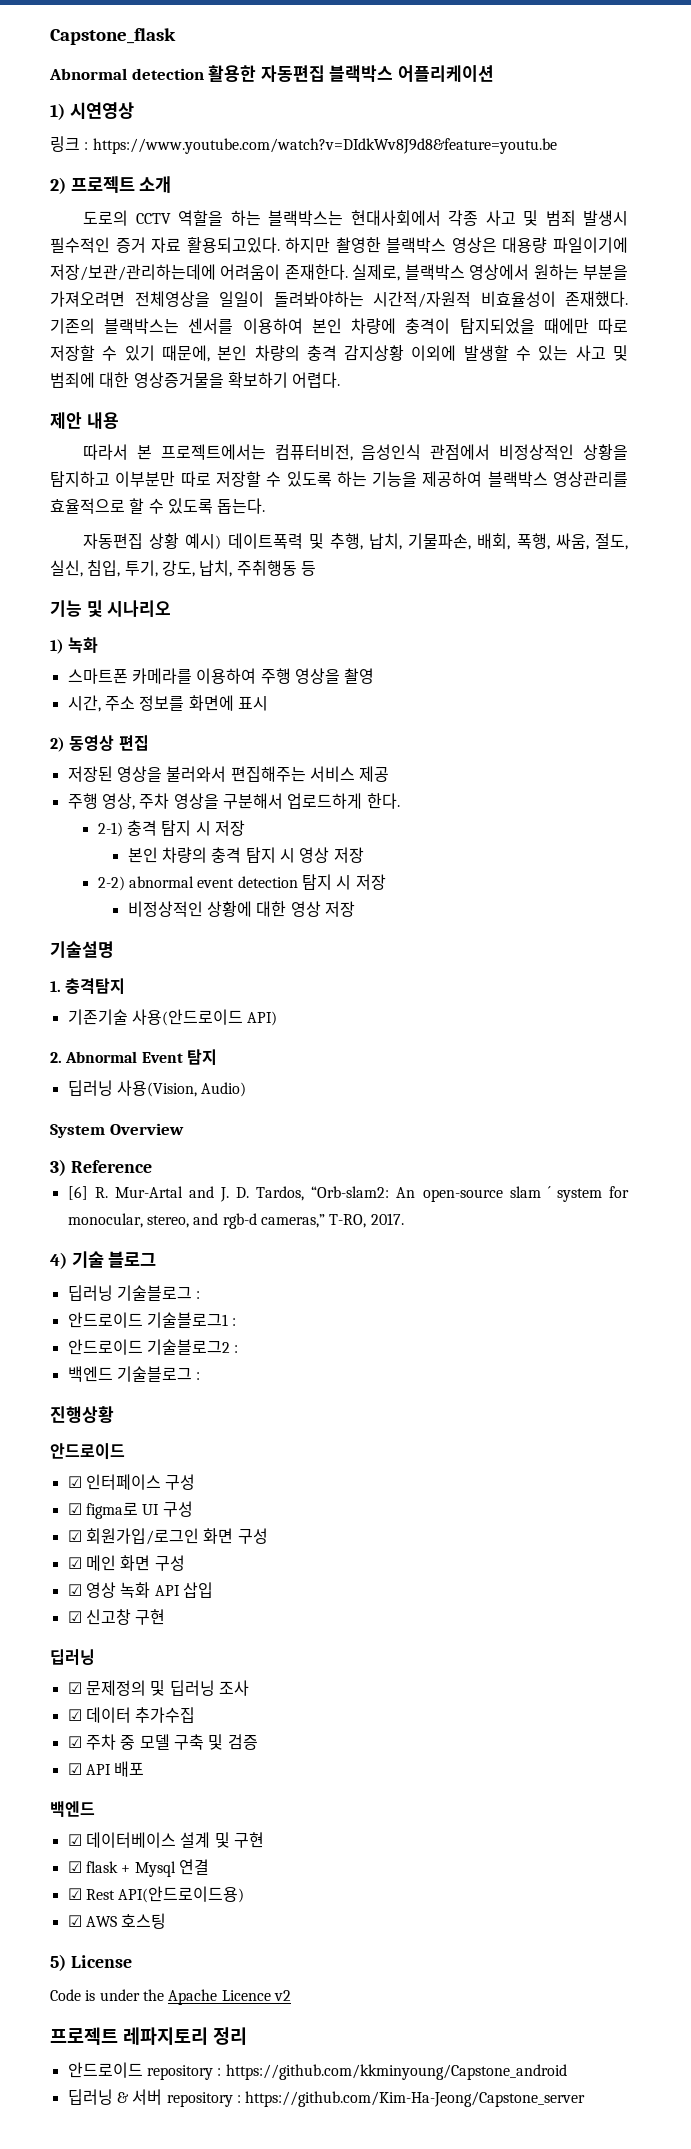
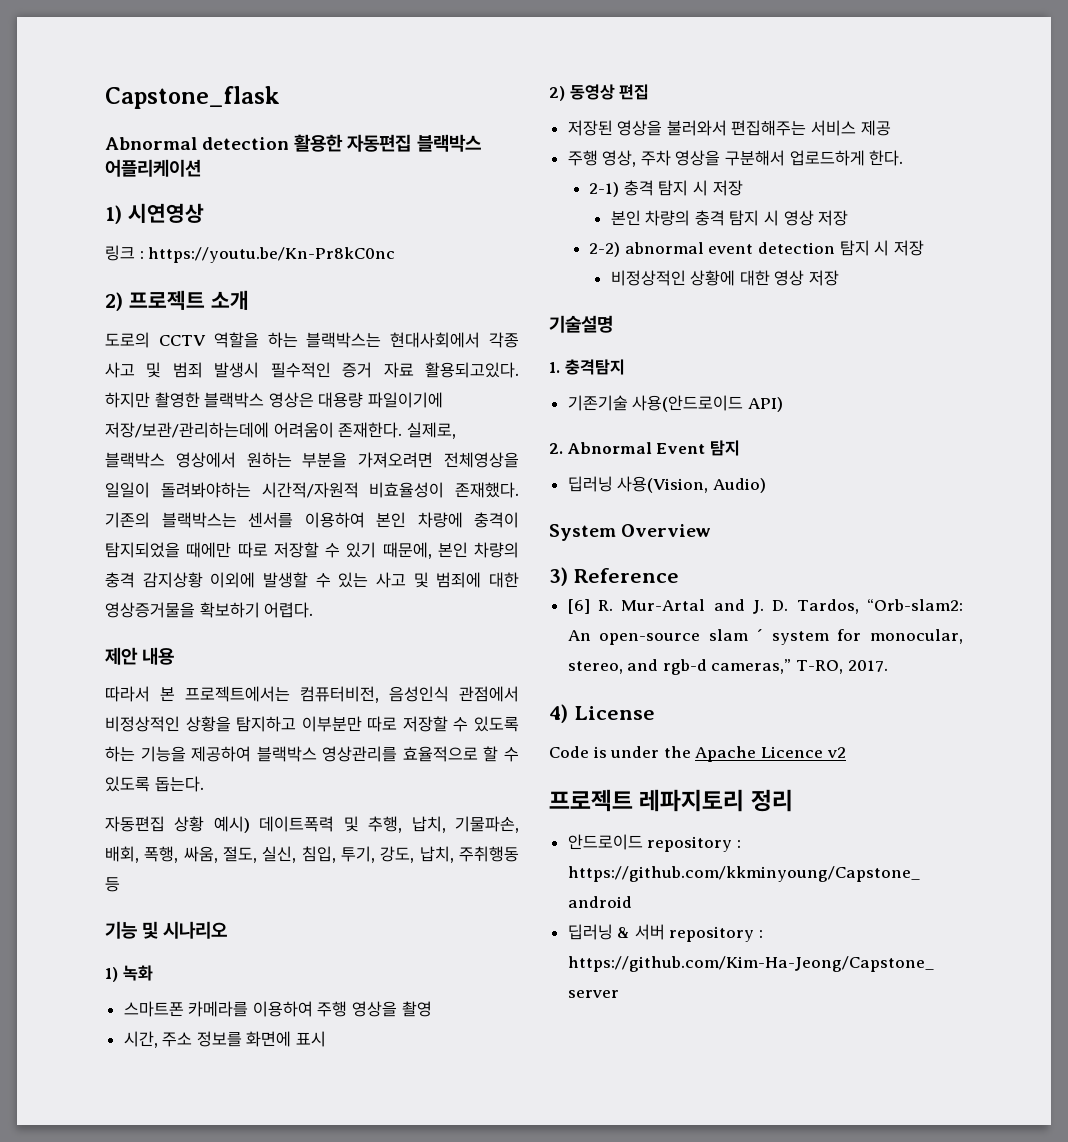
[92,138,557,154] https://www.youtube.com/watch?v=DIdkWv8J9d8&feature=youtu.be -> [148,247,396,263] https://youtu.be/Kn-Pr8kC0nc
[71,1251,157,1268] [67,1285,201,1301] [67,1312,237,1328] [67,1339,239,1355] [67,1366,201,1382] [50,1406,114,1423] [50,1443,125,1460] [67,1474,196,1490] [67,1501,193,1519] [67,1528,268,1545] [67,1555,185,1571] [67,1582,213,1598] [67,1609,166,1625] [50,1649,95,1665] [67,1680,249,1696] [67,1707,196,1723] [67,1734,258,1750] [67,1761,145,1777] [50,1801,95,1817] [67,1832,264,1848] [67,1859,209,1877] [67,1886,245,1903] [67,1913,167,1929] [50,1954,66,1971] 기술 블로그 // 딥러닝 기술블로그 : // 안드로이드 기술블로그1 : // 안드로이드 기술블로그2 : // 백엔드 기술블로그 : // 진행상황 // 안드로이드 // ☑ 인터페이스 구성 // ☑ figma로 UI 구성 // ☑ 회원가입/로그인 화면 구성 // ☑ 메인 화면 구성 // ☑ 영상 녹화 API 삽입 // ☑ 신고창 구현 // 딥러닝 // ☑ 문제정의 및 딥러닝 조사 // ☑ 데이터 추가수집 // ☑ 주차 중 모델 구축 및 검증 // ☑ API 배포 // 백엔드 // ☑ 데이터베이스 설계 및 구현 // ☑ flask + Mysql 연결 // ☑ Rest API(안드로이드용) // ☑ AWS 호스팅 // 5) -> (568, 713) none

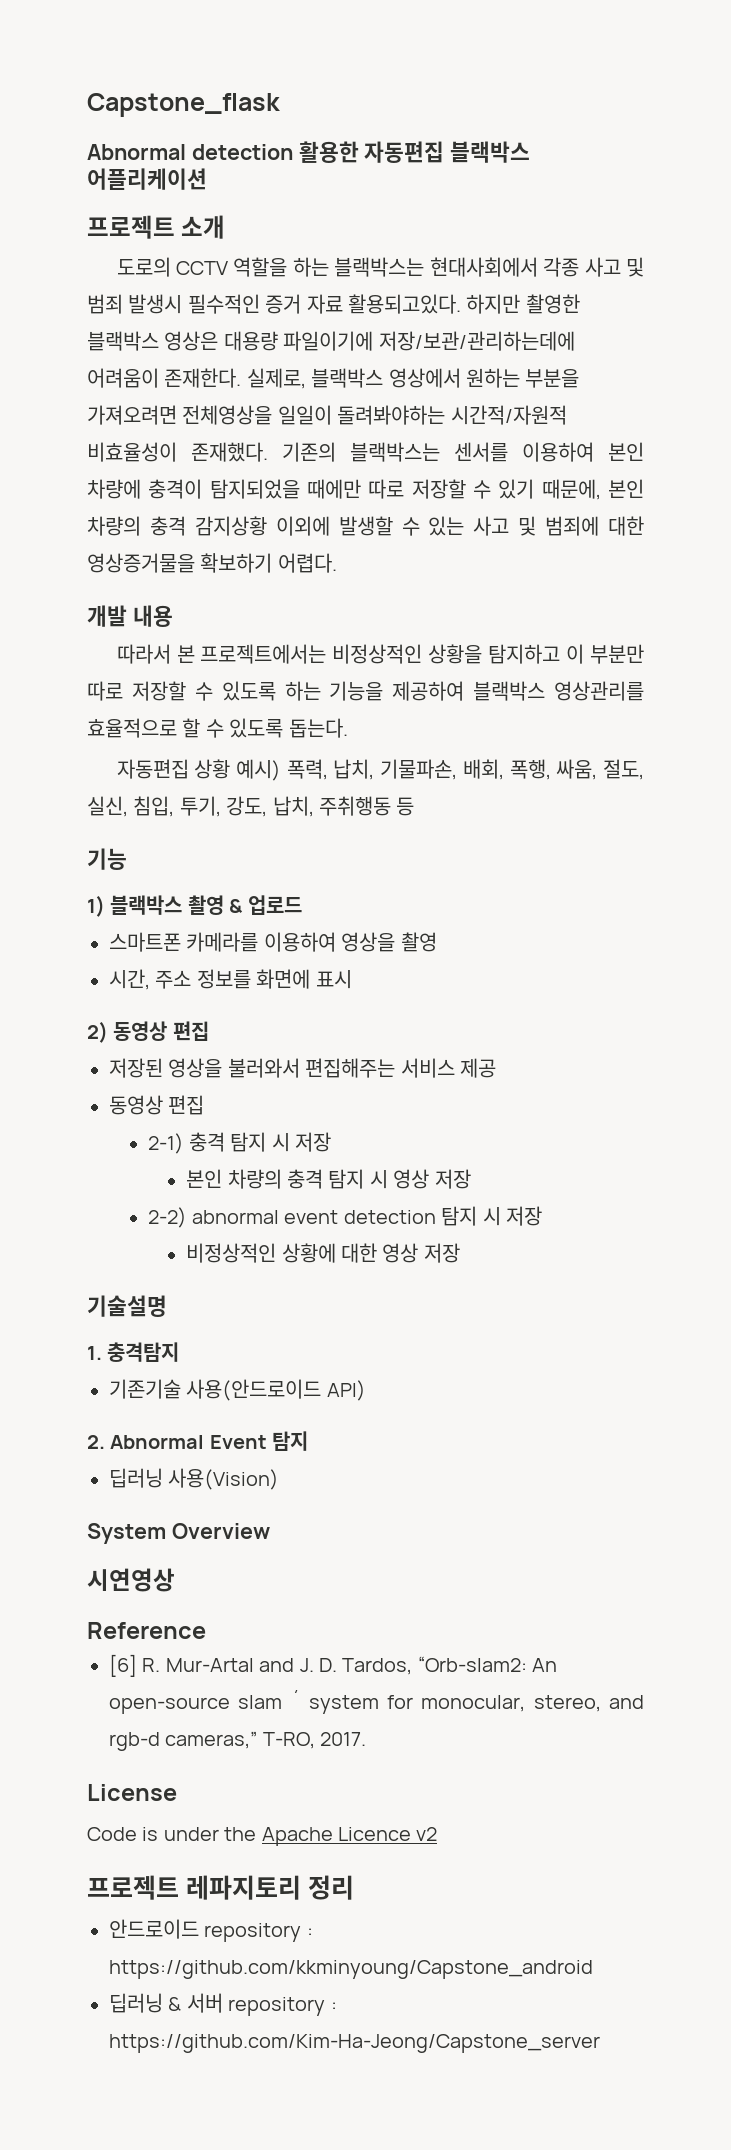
[105,203,204,224] [105,245,396,263] [105,292,123,311] 1) 시연영상 // 링크 : https://youtu.be/Kn-Pr8kC0nc // 2) -> (207, 179) none
[105,647,138,665] 제안 -> [87,605,127,627] 개발
[300,686,519,703] 컴퓨터비전, 음성인식 관점에서 -> (327, 654) none
[301,716,362,732] 이부분만 -> [566,644,644,664] 이 부분만
[259,816,403,833] 데이트폭력 및 추행, -> [286,759,328,780] 폭력,
[142,921,228,939] [105,965,153,982] 및 시나리오 // 1) 녹화 -> [87,895,302,917] // 1) 블랙박스 촬영 & 업로드
[317,1001,348,1017] 주행 -> (336, 942) none
[567,150,904,167] 주행 영상, 주차 영상을 구분해서 업로드하게 한다. -> [109,1095,205,1115] 동영상 편집
[617,476,766,493] 사용(Vision, Audio) -> [168,1468,280,1490] 사용(Vision)
[549,567,568,586] 3) -> [87,1568,175,1592] 시연영상 //
[549,704,568,723] 4) -> (367, 1739) none

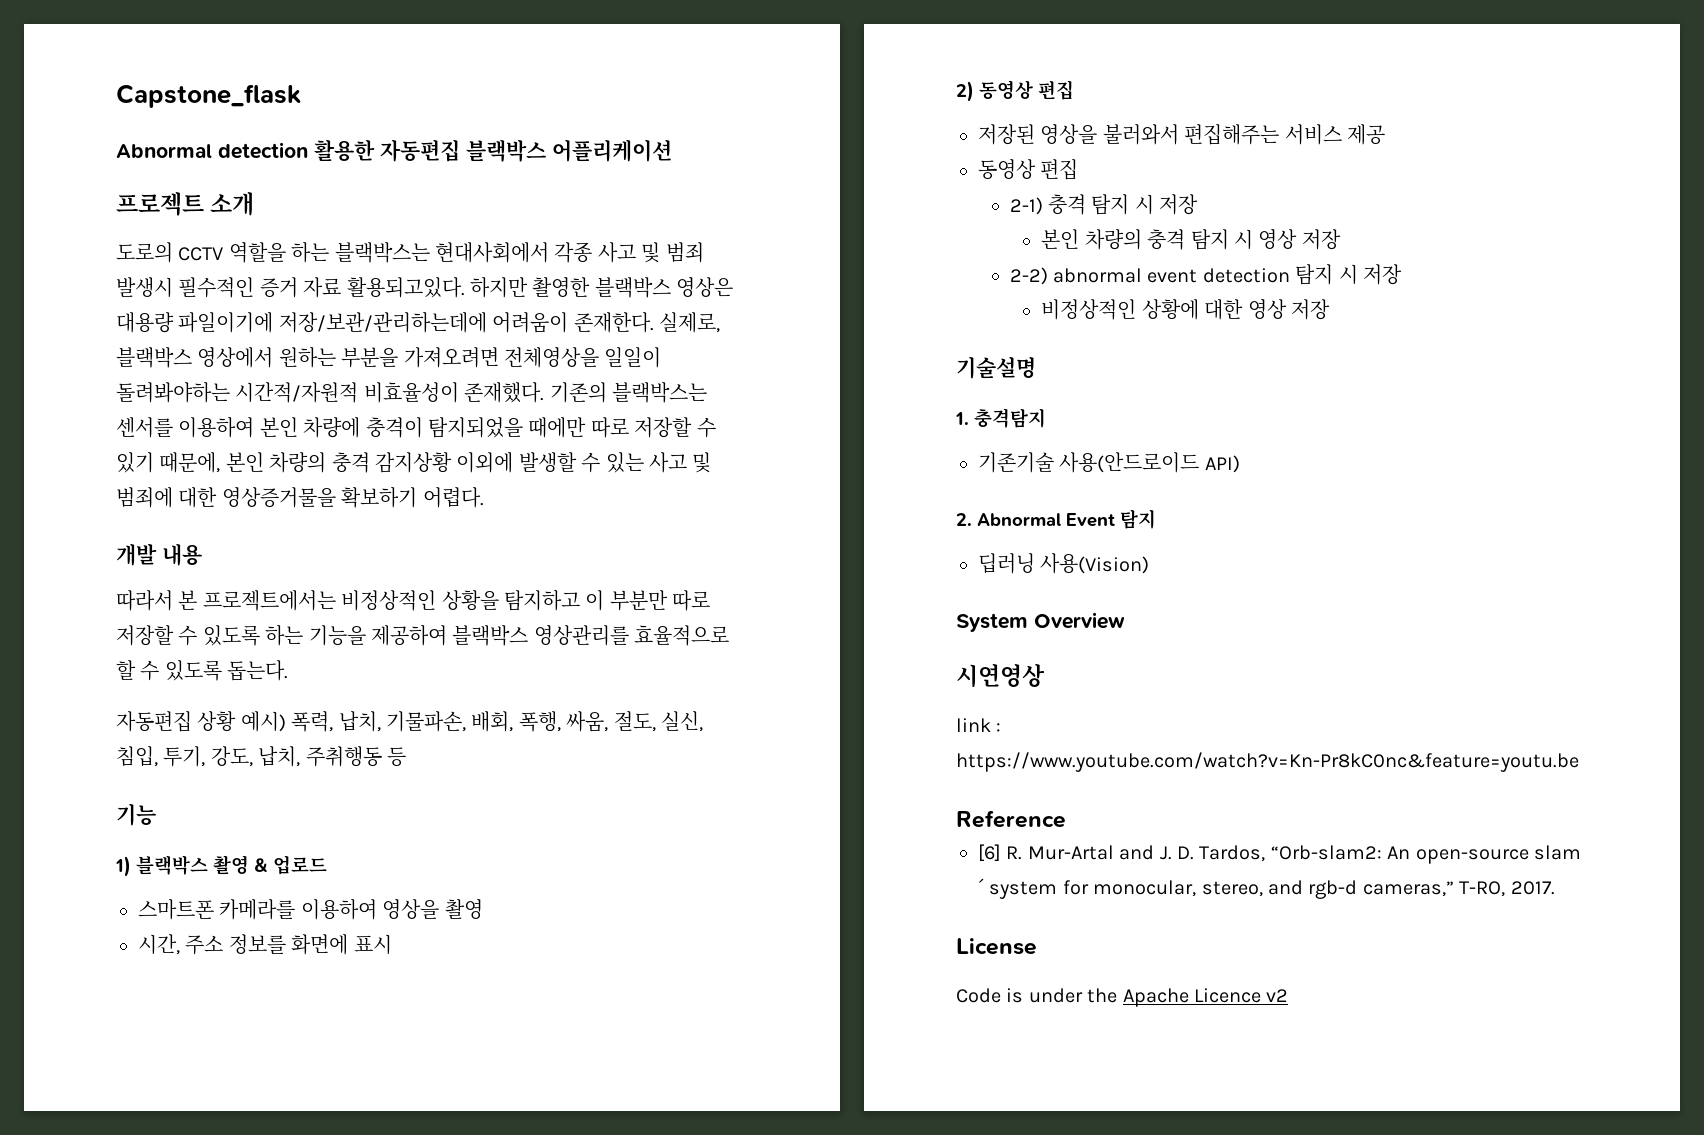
(175, 1580) none -> [956,718,1002,732] [956,752,1579,772] // link : https://www.youtube.com/watch?v=Kn-Pr8kC0nc&feature=youtu.be
[87,1875,354,1900] [109,1919,313,1942] [109,1960,593,1979] [109,1993,337,2016] [109,2034,600,2053] // 프로젝트 레파지토리 정리 // 안드로이드 repository : https://github.com/kkminyoung/Capstone_android // 딥러닝 & 서버 repository : https://github.com/Kim-Ha-Jeong/Capstone_server -> (1289, 995) none

